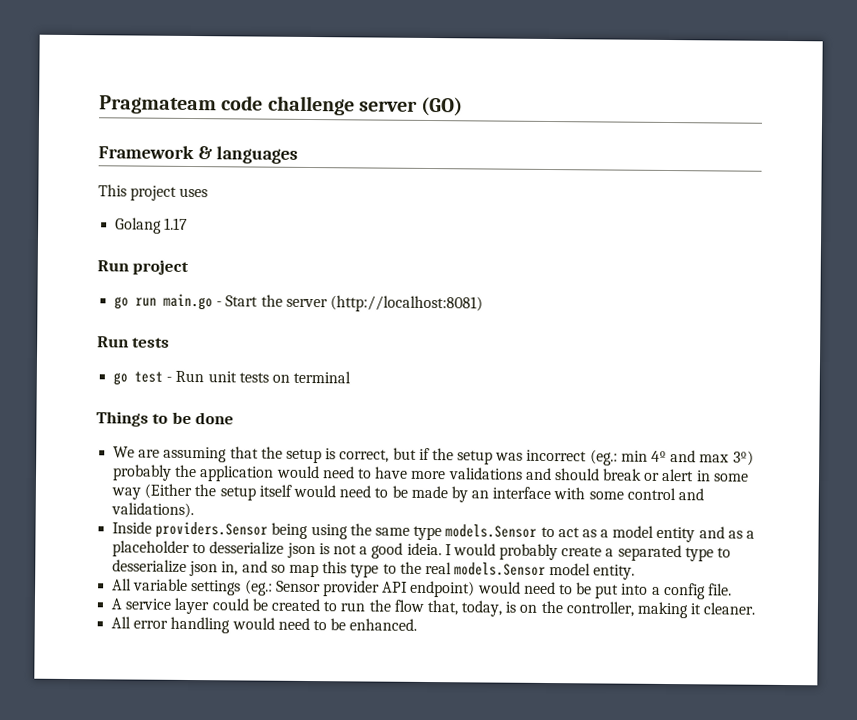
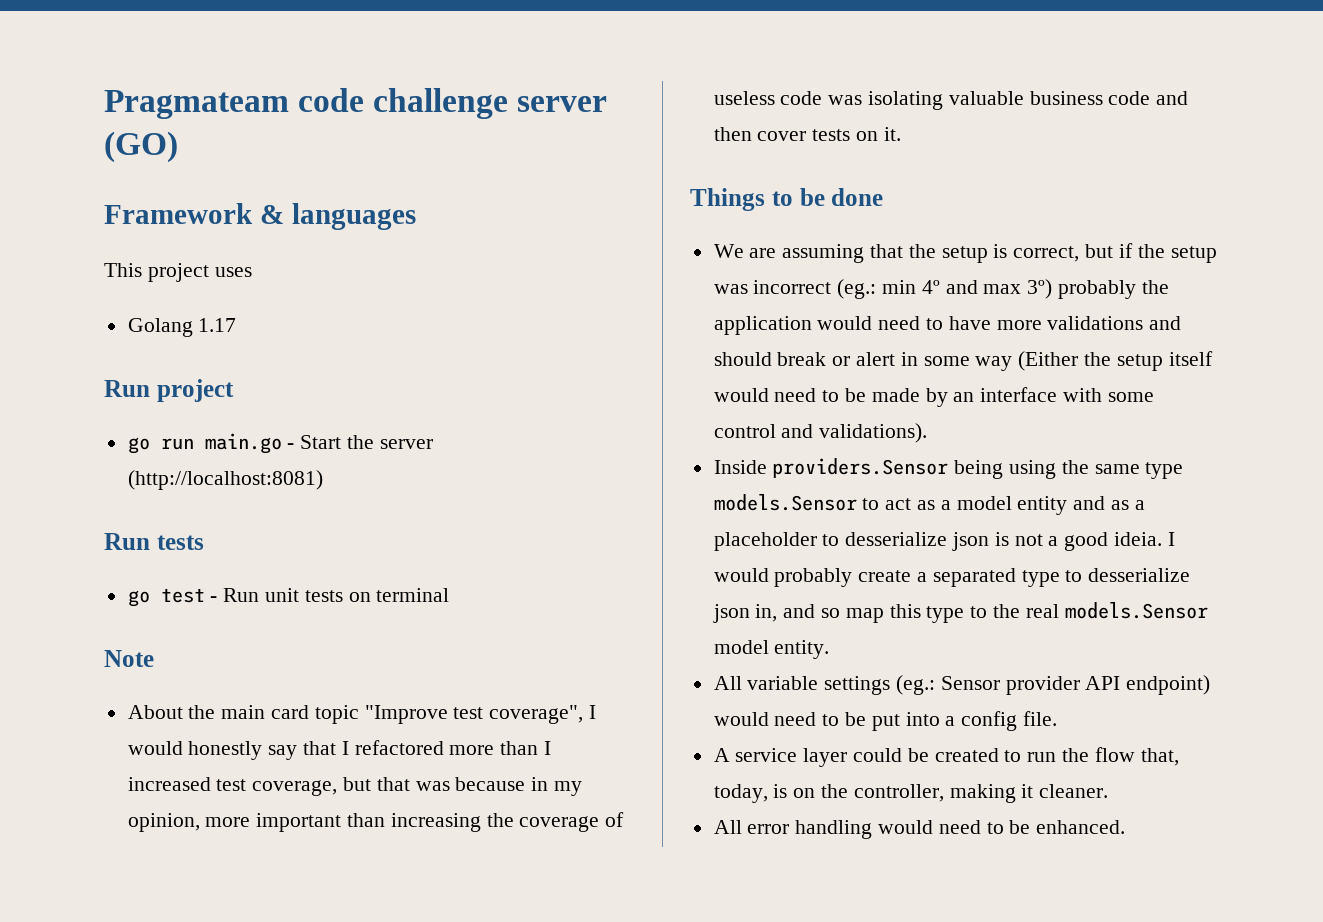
(352, 377) none -> [104,650,154,667] [127,705,597,724] [127,740,552,760] [127,777,583,796] [127,812,625,832] [713,91,1189,110] [713,127,901,141] // Note // About the main card topic "Improve test coverage", I would honestly say that I refactored more than I increased test coverage, but that was because in my opinion, more important than increasing the coverage of useless code was isolating valuable business code and then cover tests on it.

